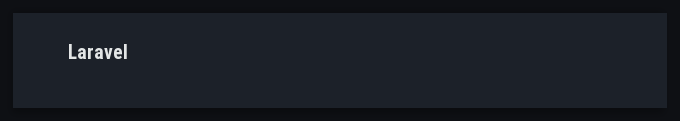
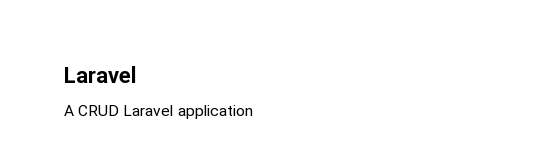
[68,44,128,59] Laravel -> [64,66,136,83] [64,105,253,119] Laravel // A CRUD Laravel application

